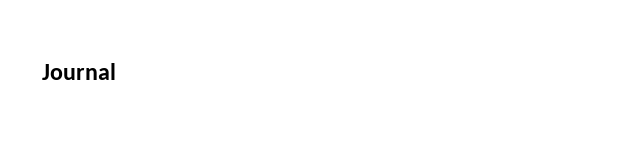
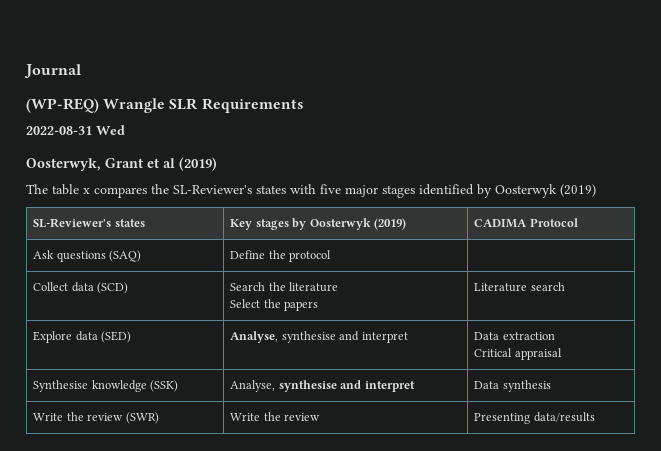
(116, 71) none -> [26,98,304,113] [26,125,125,135] [26,157,217,171] [26,184,596,198] [33,218,145,228] [230,218,406,230] [474,218,578,228] [33,250,142,262] [230,250,332,262] [33,282,129,294] [230,282,339,292] [230,299,319,311] [474,282,565,292] [33,331,132,343] [230,331,408,343] [474,332,555,340] [474,348,562,360] [33,380,179,392] [230,380,415,392] [474,380,551,392] [33,412,159,424] [230,412,321,421] [474,412,595,424] // (WP-REQ) Wrangle SLR Requirements // 2022-08-31 Wed // Oosterwyk, Grant et al (2019) // The table x compares the SL-Reviewer's states with five major stages identified by Oosterwyk (2019) // SL-Reviewer's states | Key stages by Oosterwyk (2019) | CADIMA Protocol // Ask questions (SAQ) | Define the protocol | // Collect data (SCD) | Search the literature // Select the papers | Literature search // Explore data (SED) | Analyse, synthesise and interpret | Data extraction // Critical appraisal // Synthesise knowledge (SSK) | Analyse, synthesise and interpret | Data synthesis // Write the review (SWR) | Write the review | Presenting data/results

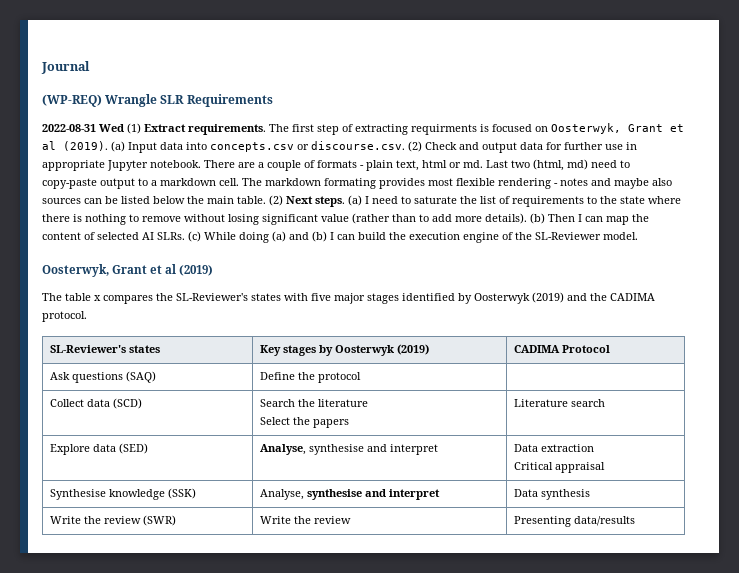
(125, 130) none -> [127,123,684,135] [42,141,637,153] [42,159,630,171] [42,178,672,189] [42,195,681,207] [42,213,649,225] [42,231,638,243] (1) Extract requirements. The first step of extracting requirments is focused on Oosterwyk, Grant et al (2019). (a) Input data into concepts.csv or discourse.csv. (2) Check and output data for further use in appropriate Jupyter notebook. There are a couple of formats - plain text, html or md. Last two (html, md) need to copy-paste output to a markdown cell. The markdown formating provides most flexible rendering - notes and maybe also sources can be listed below the main table. (2) Next steps. (a) I need to saturate the list of requirements to the state where there is nothing to remove without losing significant value (rather than to add more details). (b) Then I can map the content of selected AI SLRs. (c) While doing (a) and (b) I can build the execution engine of the SL-Reviewer model.
(596, 190) none -> [567,293,655,301] [42,311,87,322] and the CADIMA protocol.

